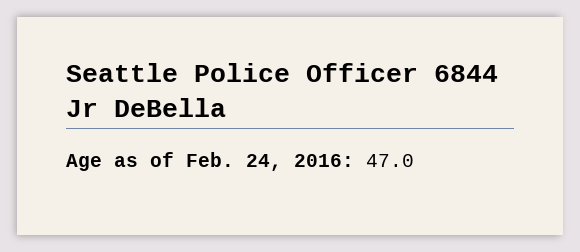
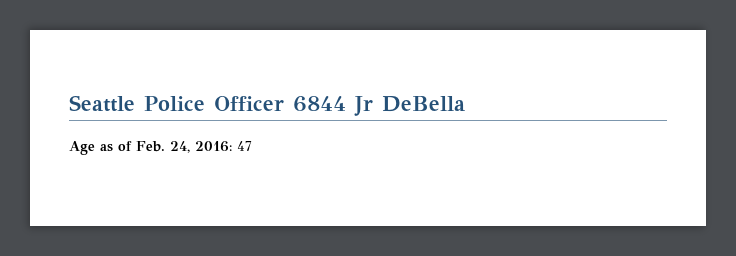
[366,154,414,167] 47.0 -> [237,141,252,151] 47

